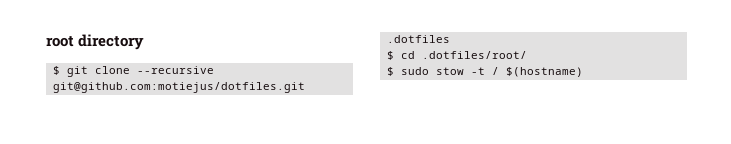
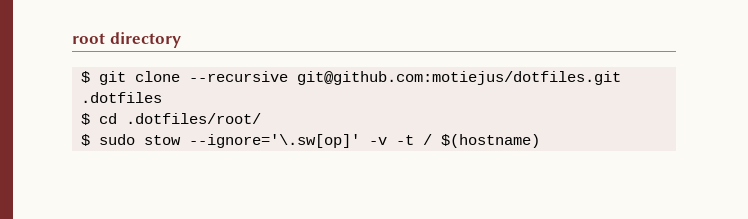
(464, 71) none -> [189,134,388,148] --ignore='\.sw[op]' -v

